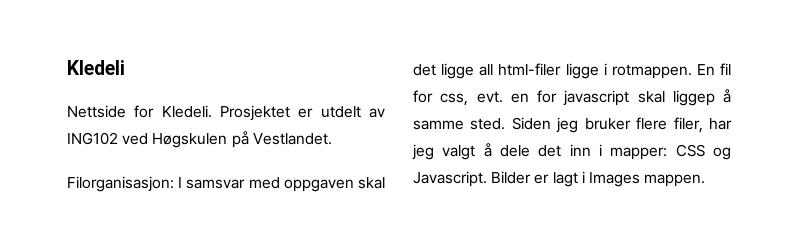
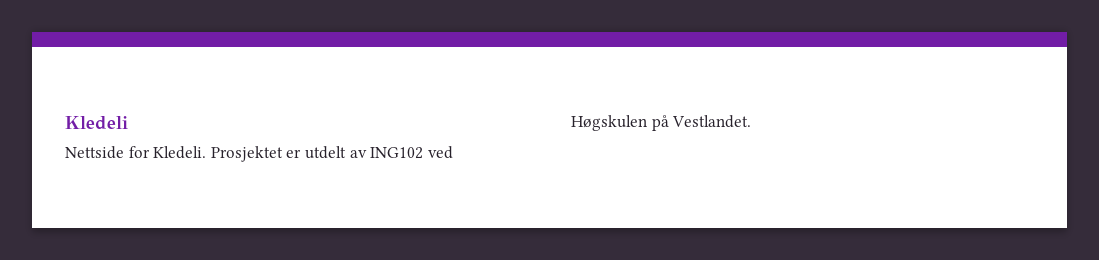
[67,176,385,192] [413,63,731,79] [413,89,731,106] [413,117,732,133] [412,143,731,160] [413,171,706,187] // Filorganisasjon: I samsvar med oppgaven skal det ligge all html-filer ligge i rotmappen. En fil for css, evt. en for javascript skal liggep å samme sted. Siden jeg bruker flere filer, har jeg valgt å dele det inn i mapper: CSS og Javascript. Bilder er lagt i Images mappen. -> (752, 121) none

